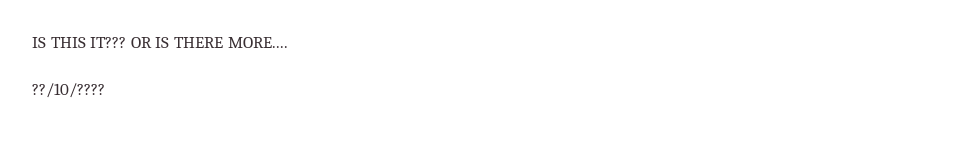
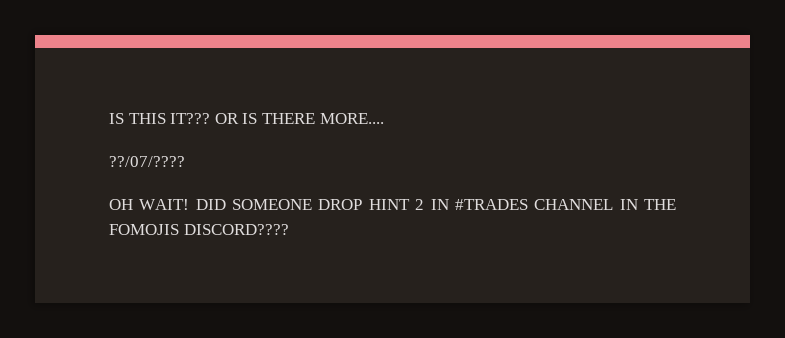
[32,83,105,98] ??/10/???? -> [109,156,185,167] [109,199,677,210] [109,224,289,235] ??/07/???? // OH WAIT! DID SOMEONE DROP HINT 2 IN #TRADES CHANNEL IN THE FOMOJIS DISCORD????

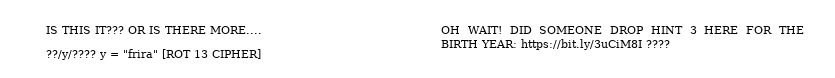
[109,156,185,167] ??/07/???? -> [46,49,261,60] ??/y/???? y = "frira" [ROT 13 CIPHER]
[415,199,677,210] [109,224,289,235] 2 IN #TRADES CHANNEL IN THE FOMOJIS DISCORD???? -> [689,26,804,34] [441,39,670,50] 3 HERE FOR THE BIRTH YEAR: https://bit.ly/3uCiM8I ????

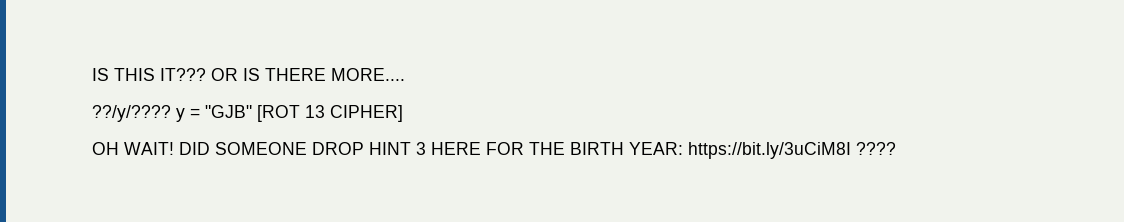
[123,49,158,58] "frira" -> [205,105,252,118] "GJB"

